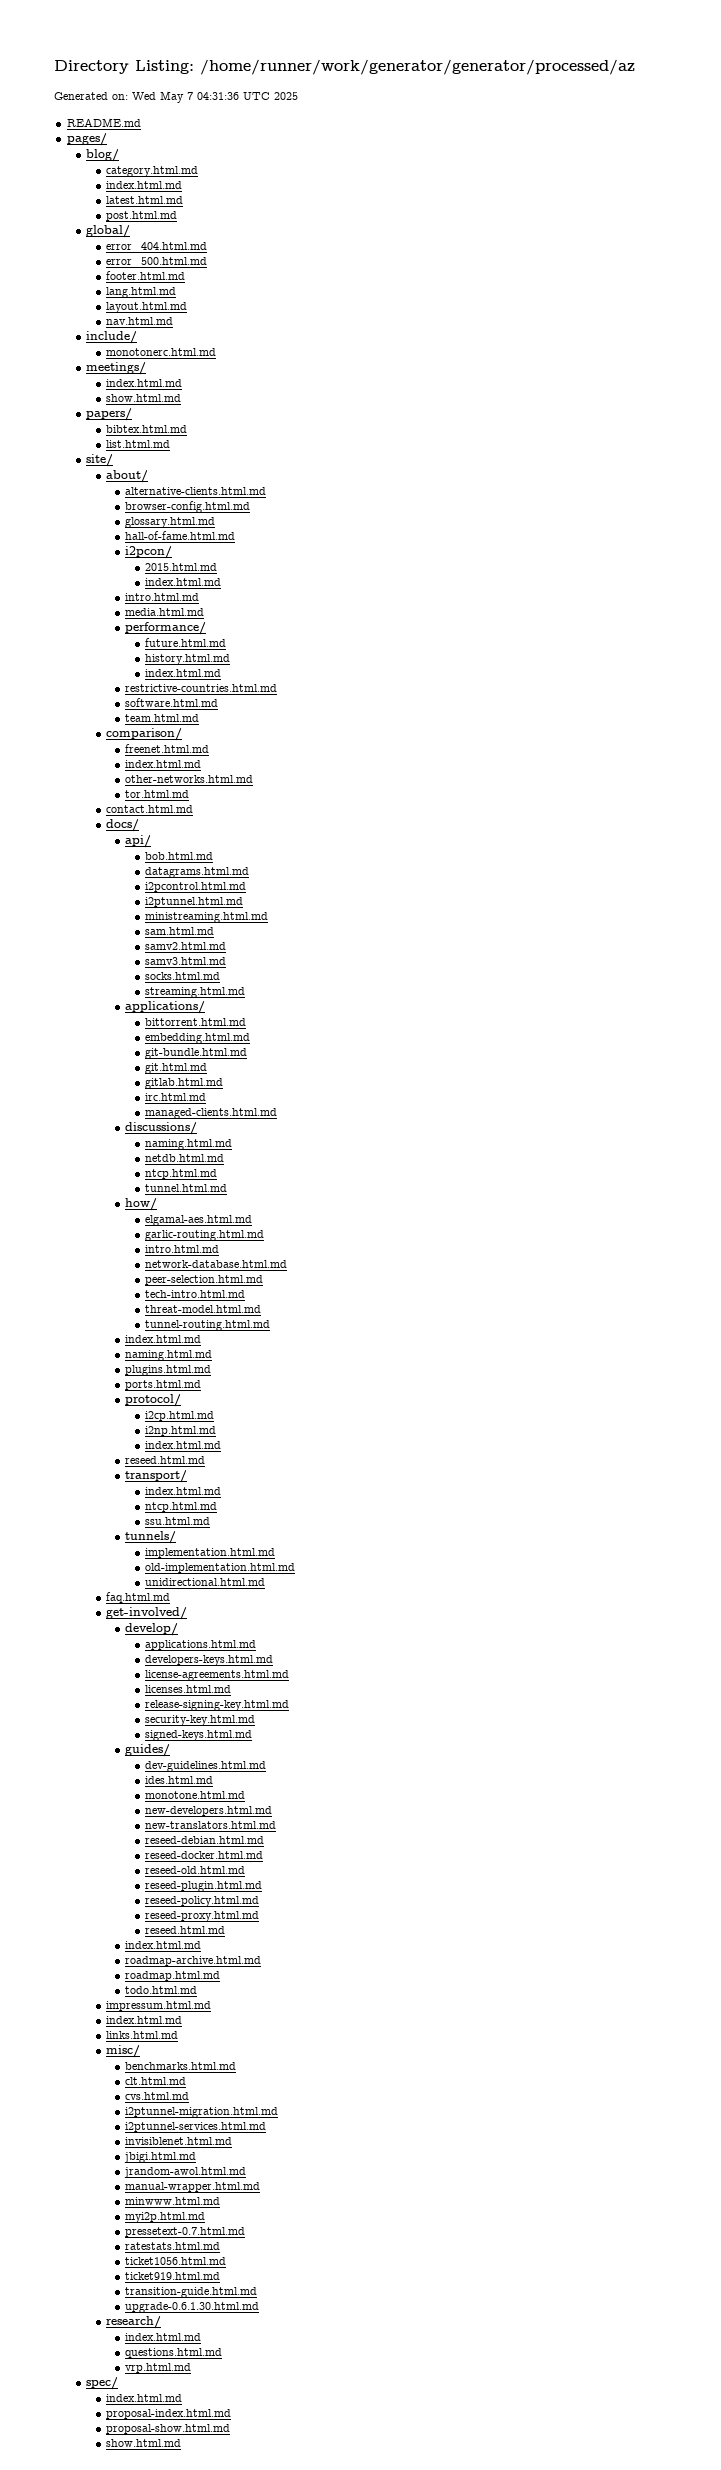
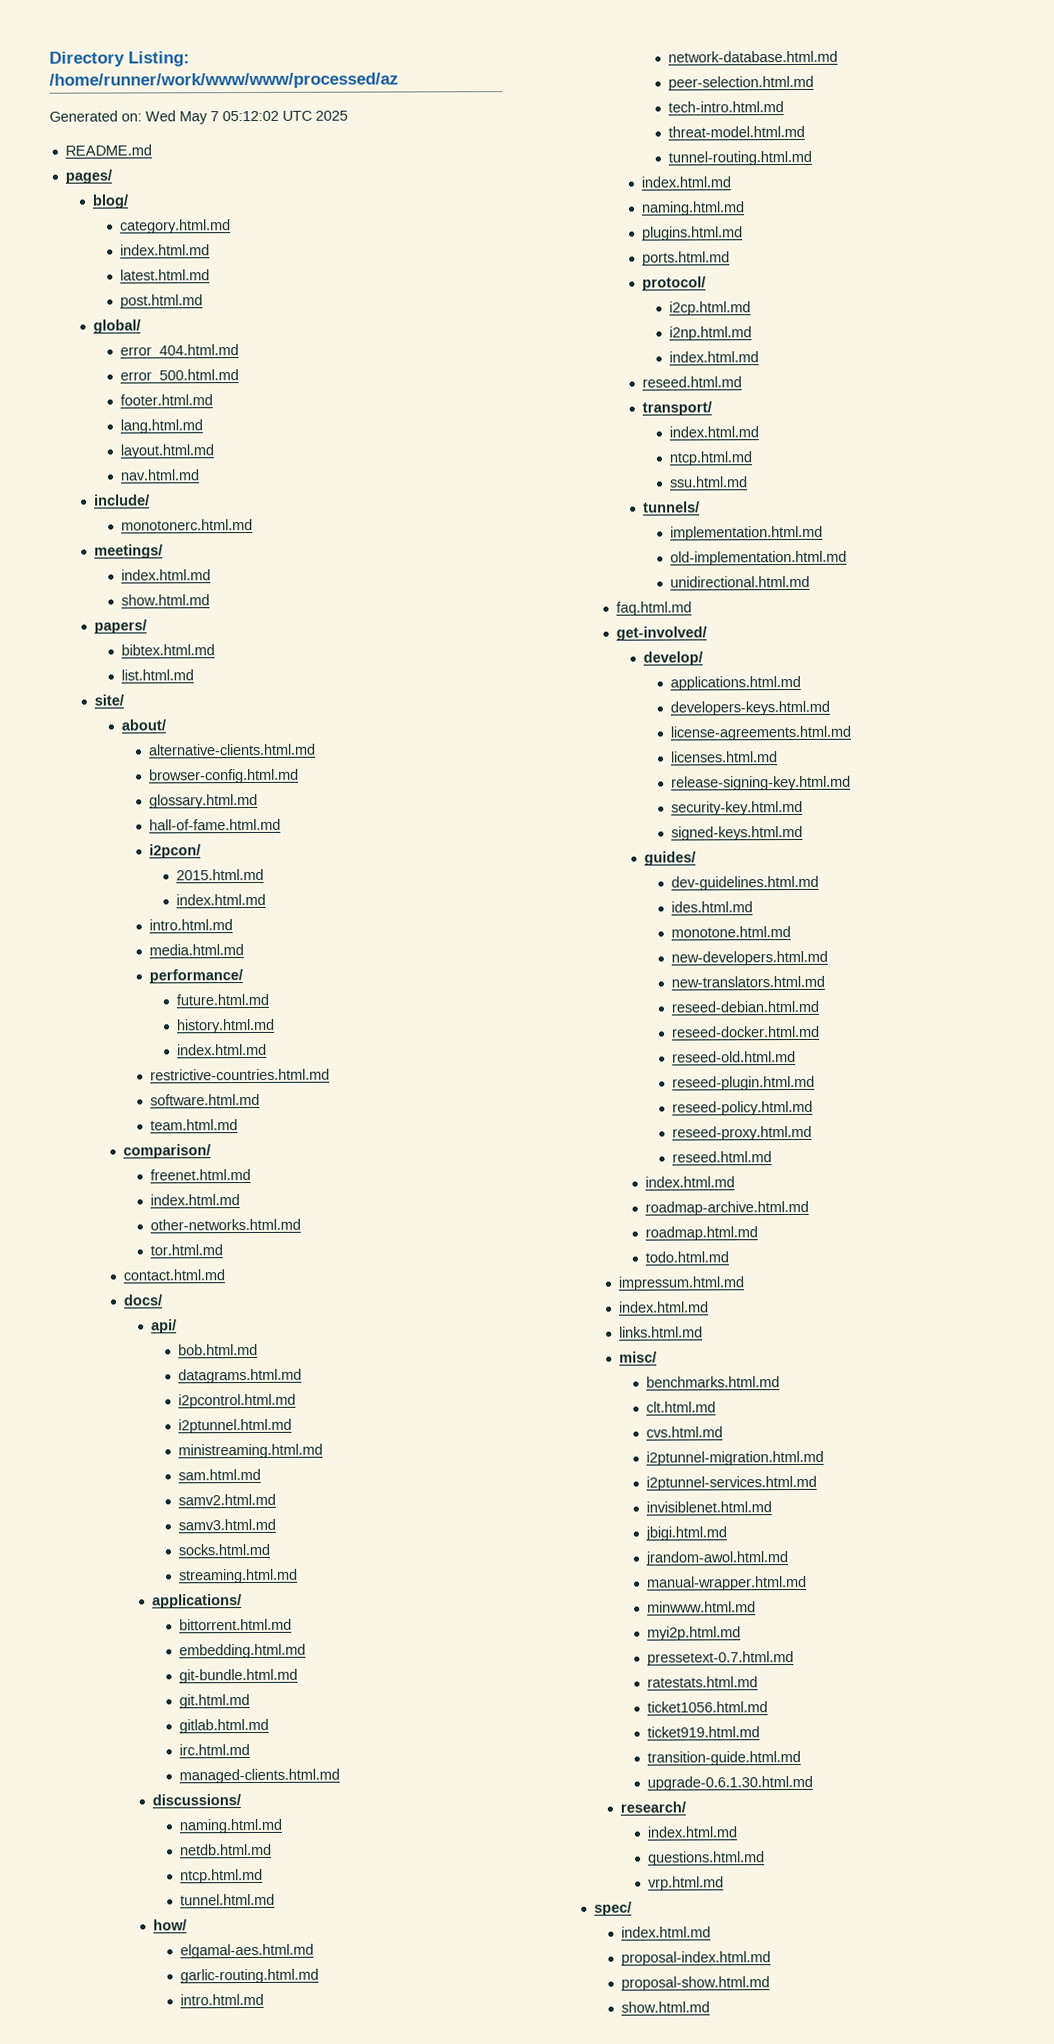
[200,59,635,75] /home/runner/work/generator/generator/processed/az -> [49,72,399,89] /home/runner/work/www/www/processed/az
[197,92,239,100] 04:31:36 -> [222,110,279,122] 05:12:02

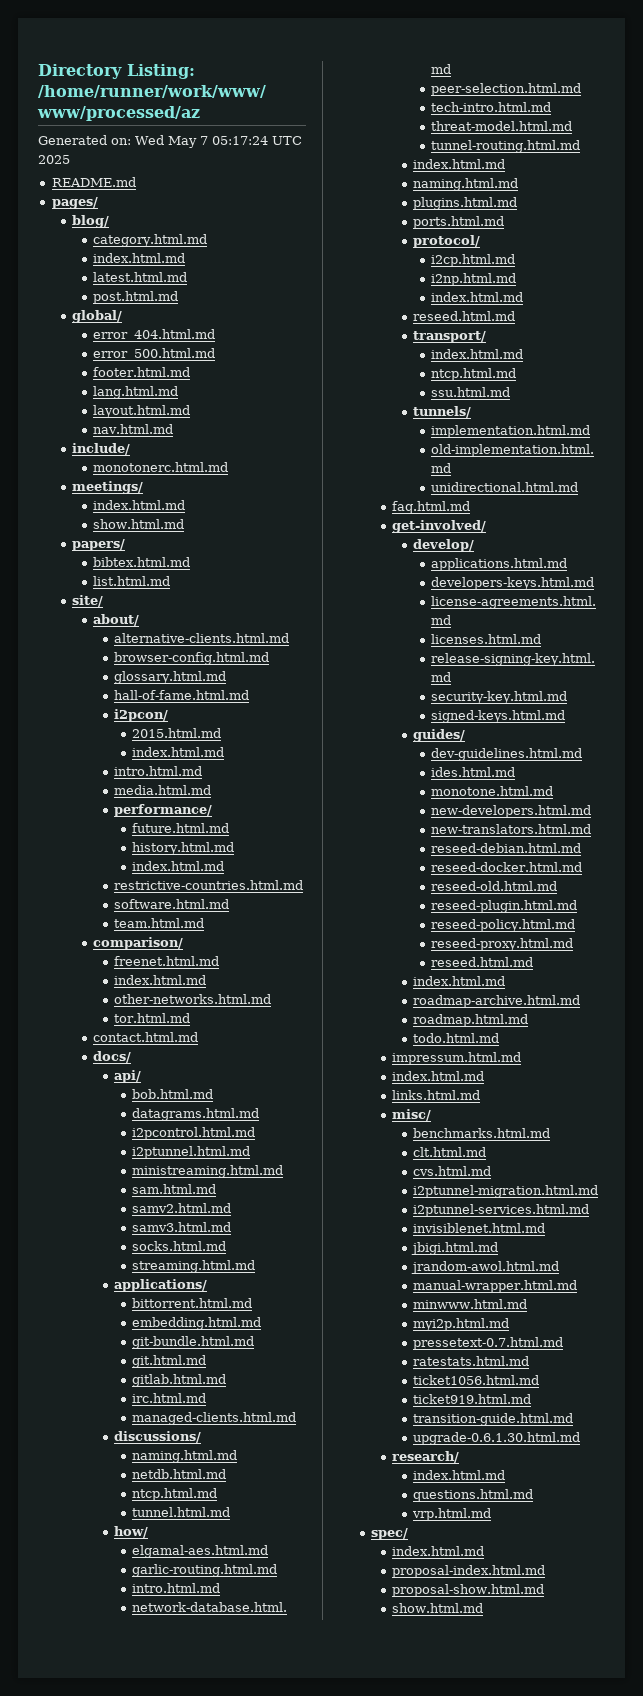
[222,110,279,122] 05:12:02 -> [211,136,268,145] 05:17:24

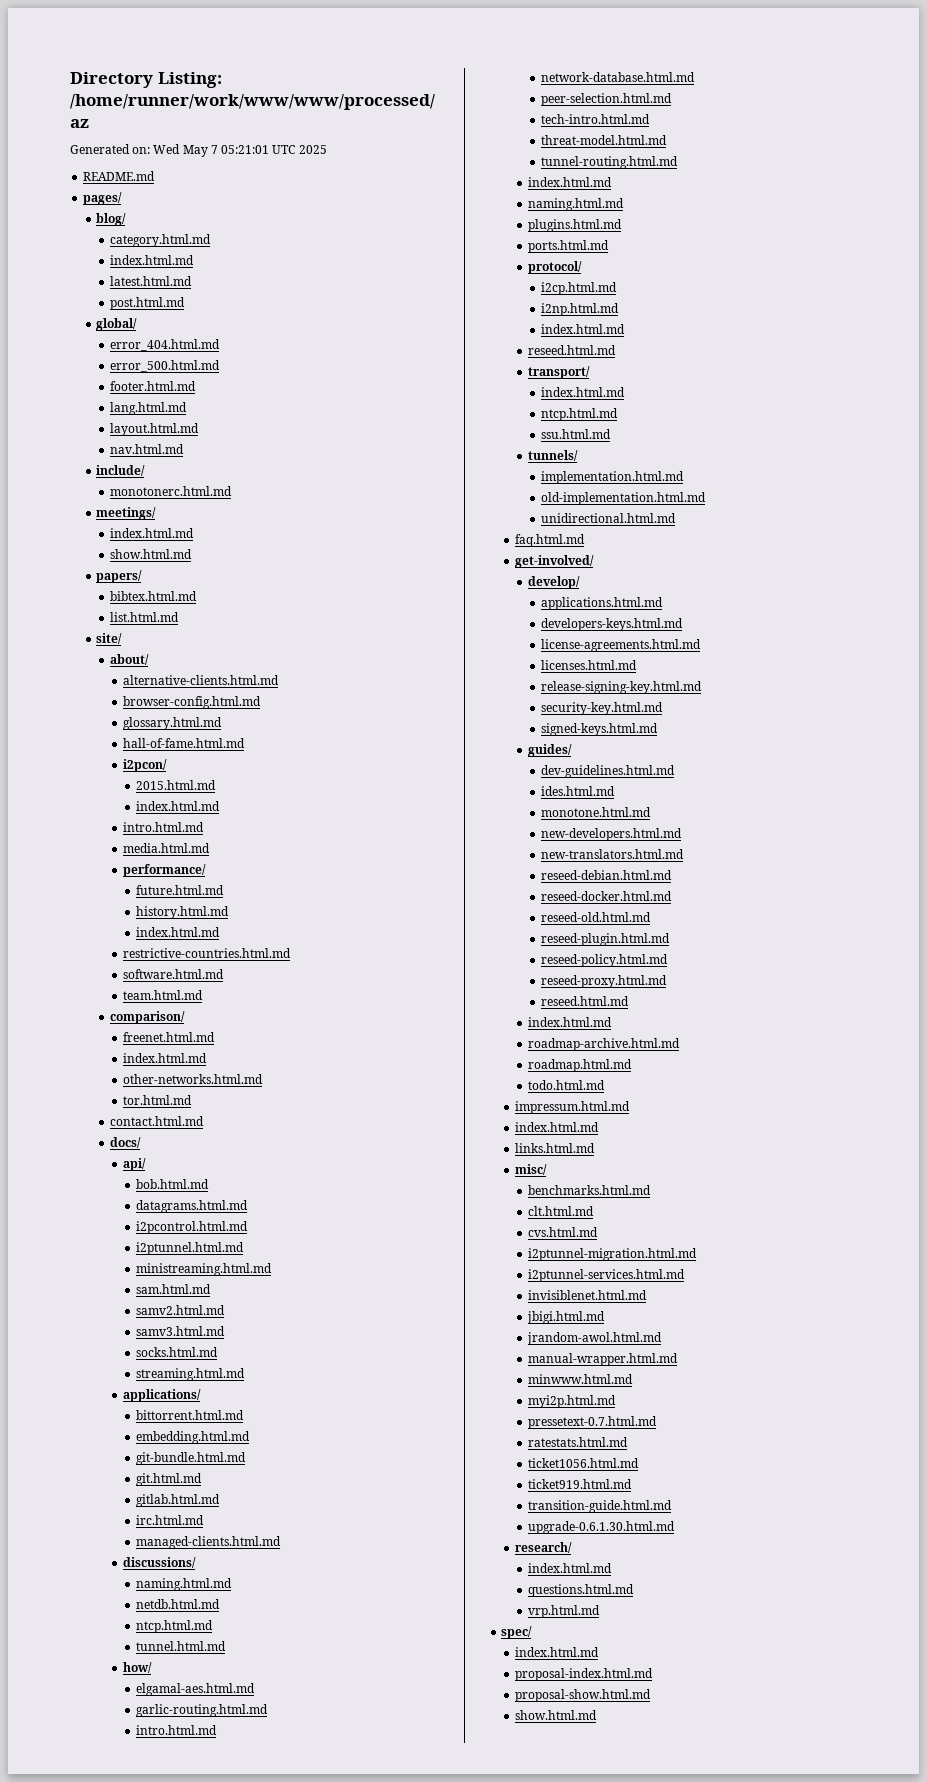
[211,136,268,145] 05:17:24 -> [221,145,270,154] 05:21:01

